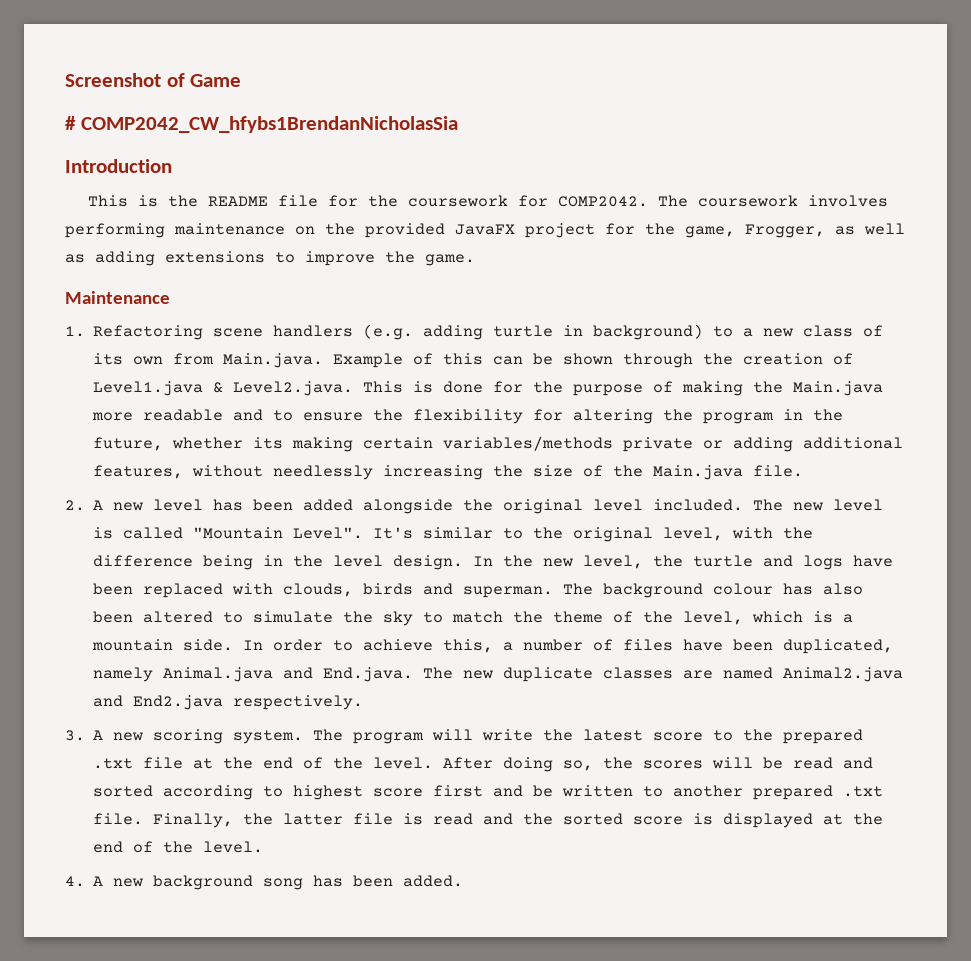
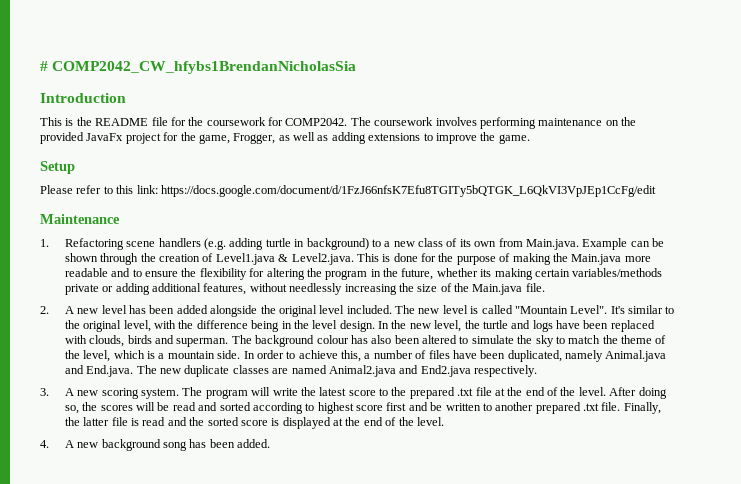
[65,73,242,87] Screenshot of Game // -> (40, 66) none
[455,224,515,235] JavaFX -> [86,133,124,141] JavaFx
(475, 260) none -> [40,161,75,174] [40,185,656,197] // Setup // Please refer to this link: https://docs.google.com/document/d/1FzJ66nfsK7Efu8TGITy5bQTGK_L6QkVI3VpJEp1CcFg/edit
[413,353,484,365] of this -> (628, 244) none

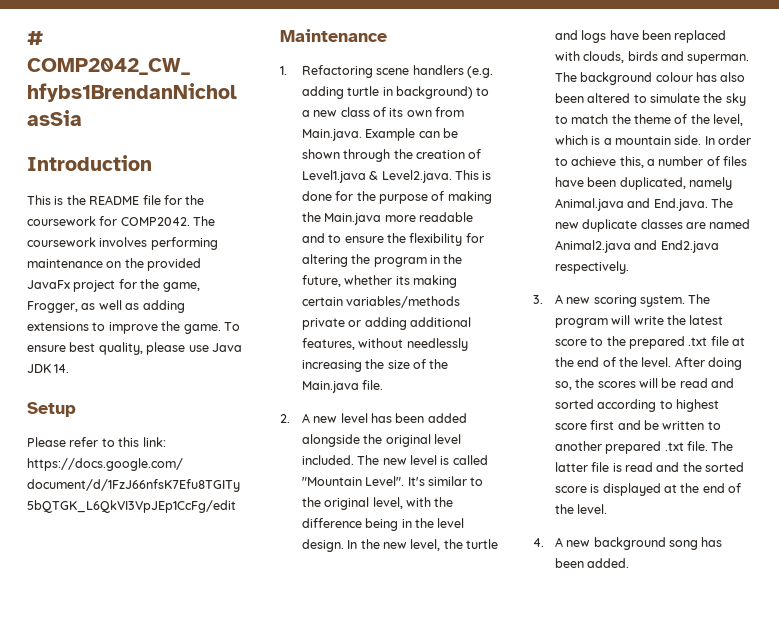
(530, 139) none -> [223,322,240,331] [27,342,242,355] [27,364,70,373] To ensure best quality, please use Java JDK 14.
[623,402,661,414] [64,417,80,426] Finally, the -> [711,441,734,451] The

